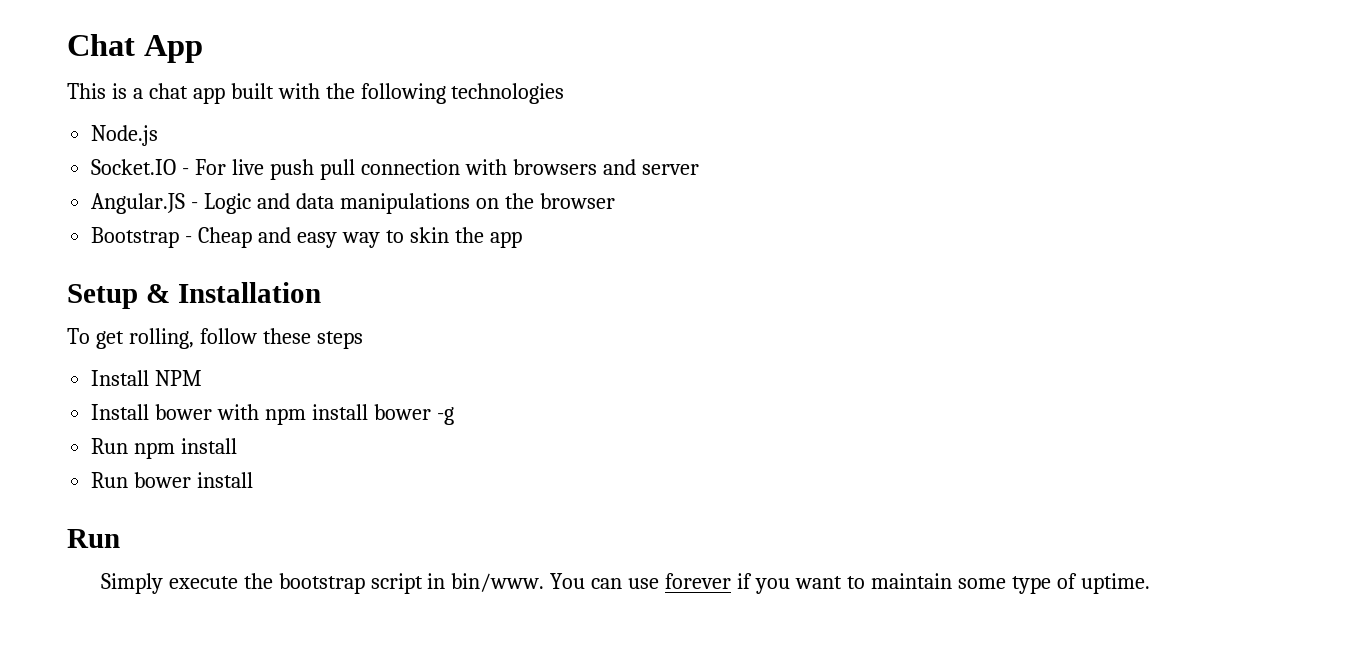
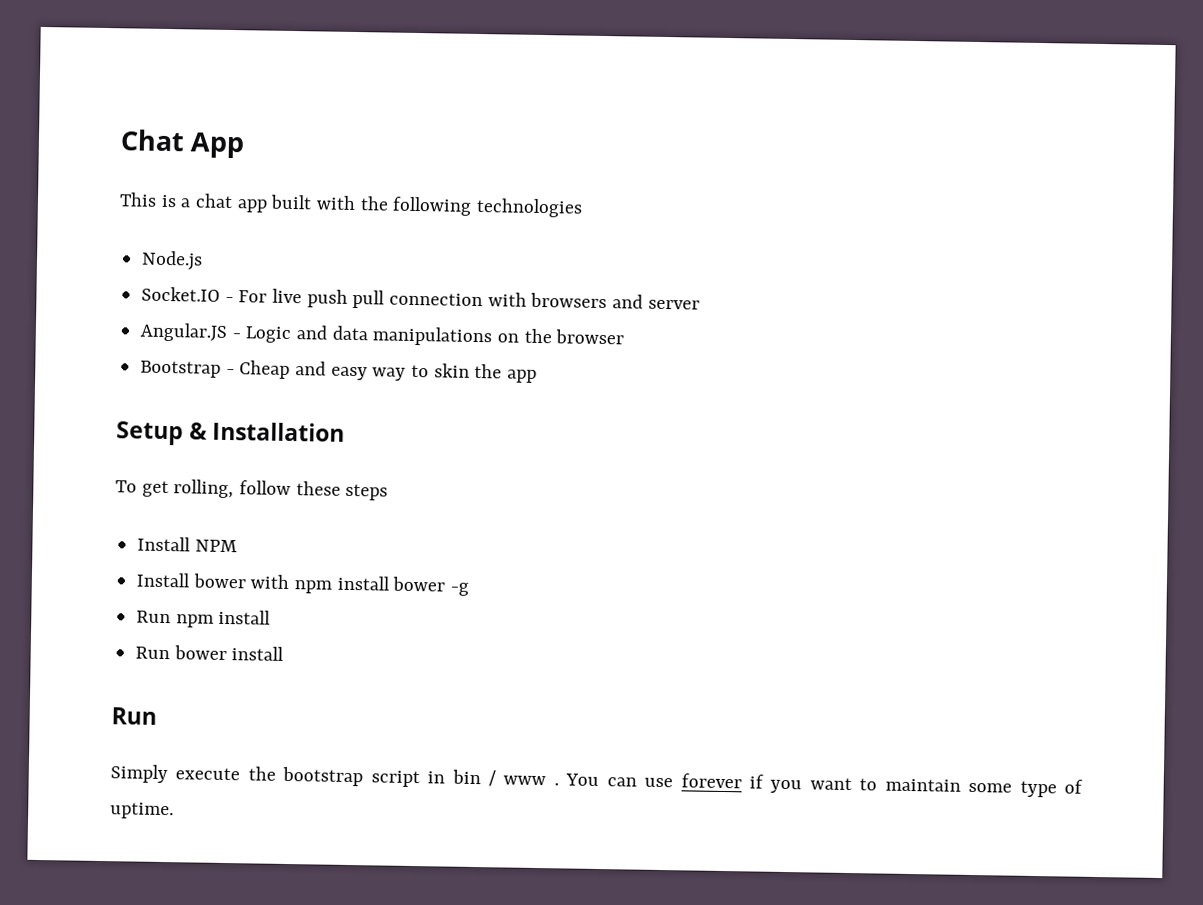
[451,573,545,592] bin/www. -> [451,769,559,787] bin / www .

